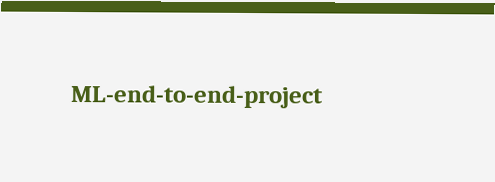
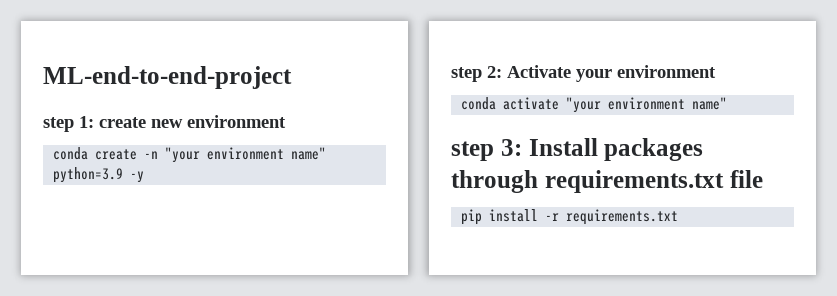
(324, 96) none -> [43,115,286,132] [52,147,326,163] [52,167,144,183] [451,65,716,82] [460,97,727,113] [451,138,704,161] [451,170,763,193] [460,209,678,225] // step 1: create new environment // conda create -n "your environment name" python=3.9 -y // step 2: Activate your environment // conda activate "your environment name" // step 3: Install packages through requirements.txt file // pip install -r requirements.txt

